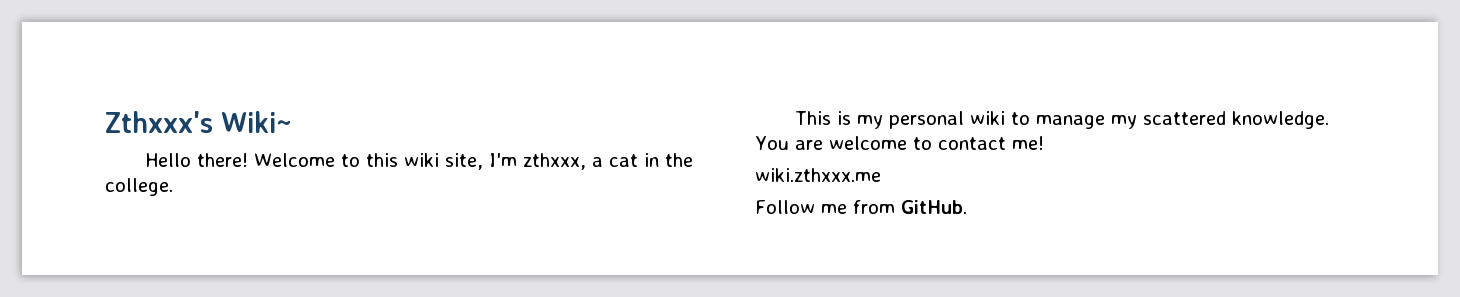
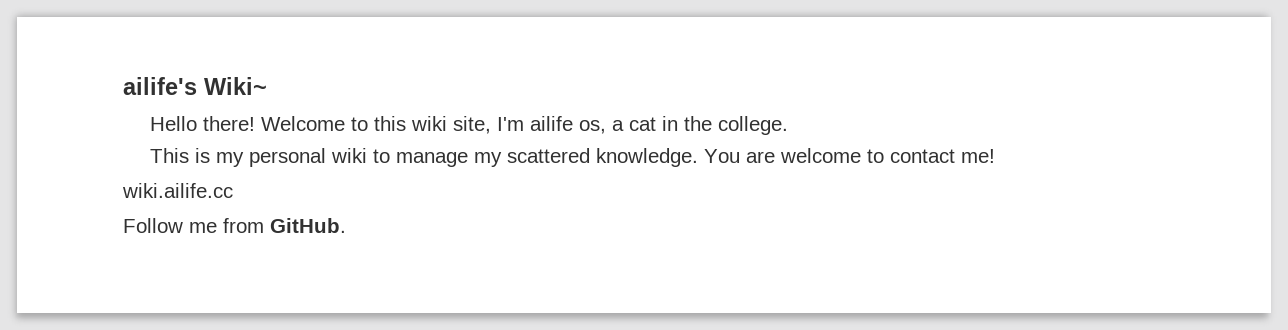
[105,111,213,133] Zthxxx's -> [123,77,197,95] ailife's
[522,153,586,170] zthxxx, -> [530,116,607,134] ailife os,
[755,168,881,182] wiki.zthxxx.me -> [122,183,233,198] wiki.ailife.cc

